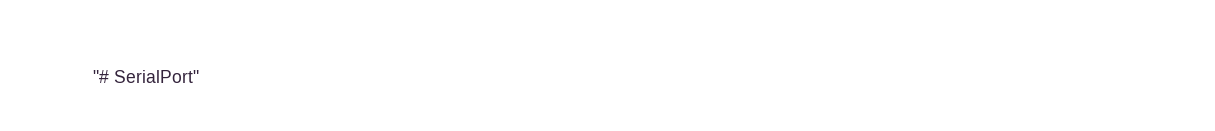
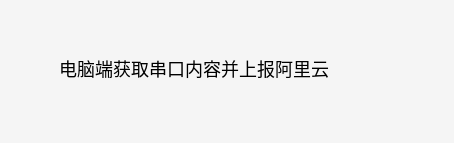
[93,70,199,83] "# SerialPort" -> [59,60,329,79] 电脑端获取串口内容并上报阿里云

